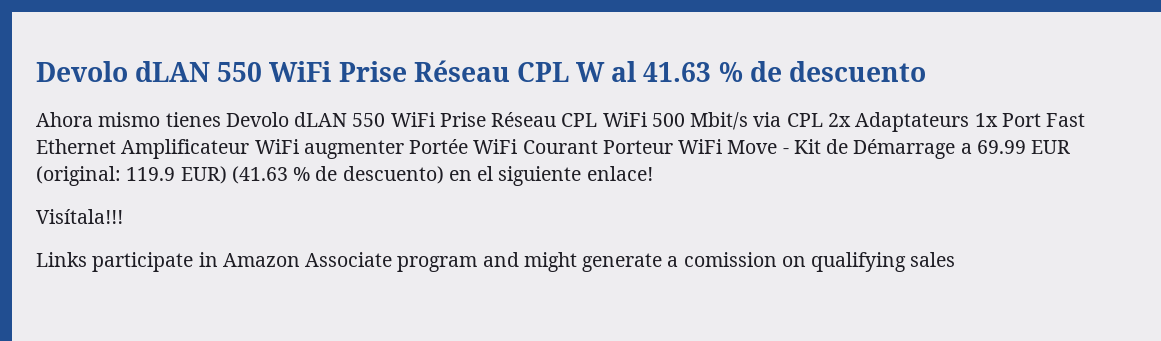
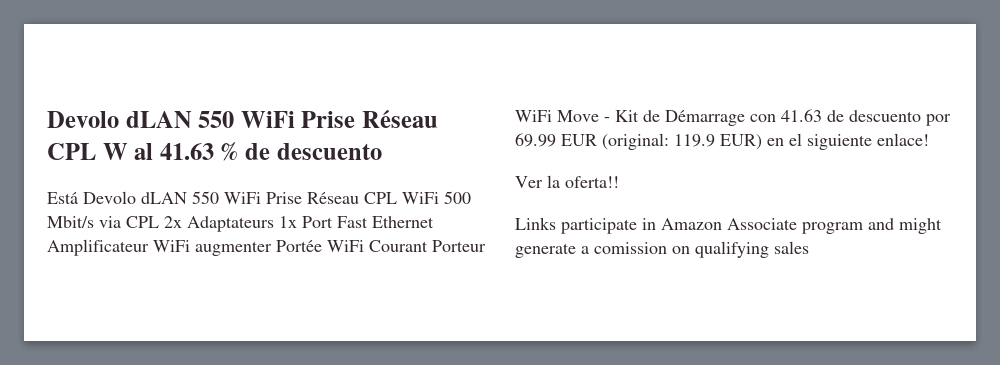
[36,112,221,127] Ahora mismo tienes -> [47,192,78,204] Está
[960,143,972,154] a -> [750,109,951,126] con 41.63 de descuento por
[231,166,444,184] (41.63 % de descuento) -> (762, 142) none
[36,209,123,224] Visítala!!! -> [515,175,619,188] Ver la oferta!!

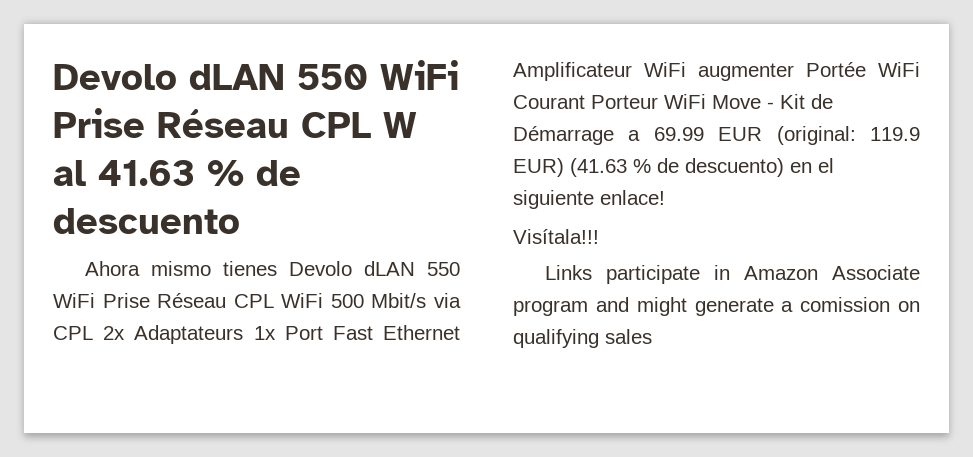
[47,192,78,204] Está -> [84,261,277,276] Ahora mismo tienes
[750,109,951,126] con 41.63 de descuento por -> [628,130,641,141] a
(762, 142) none -> [570,158,784,177] (41.63 % de descuento)
[515,175,619,188] Ver la oferta!! -> [513,229,599,244] Visítala!!!

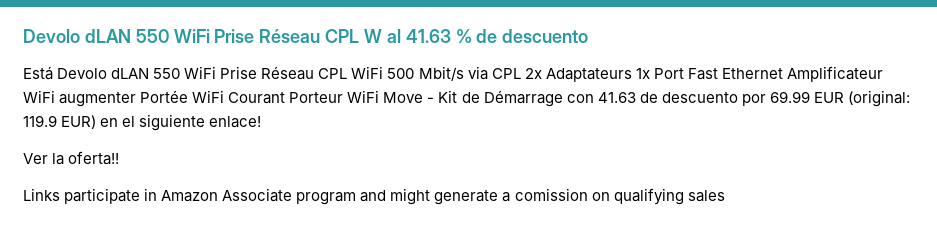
[84,261,277,276] Ahora mismo tienes -> [23,66,53,80] Está
[628,130,641,141] a -> [566,92,766,106] con 41.63 de descuento por
[570,158,784,177] (41.63 % de descuento) -> (97, 122) none
[513,229,599,244] Visítala!!! -> [23,151,120,165] Ver la oferta!!

